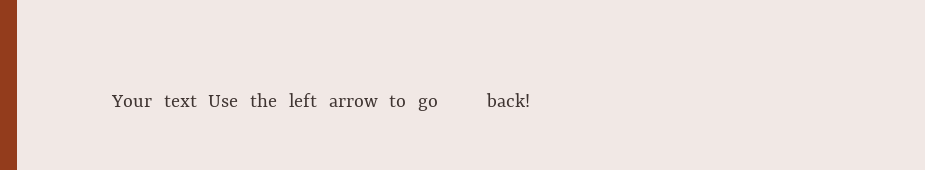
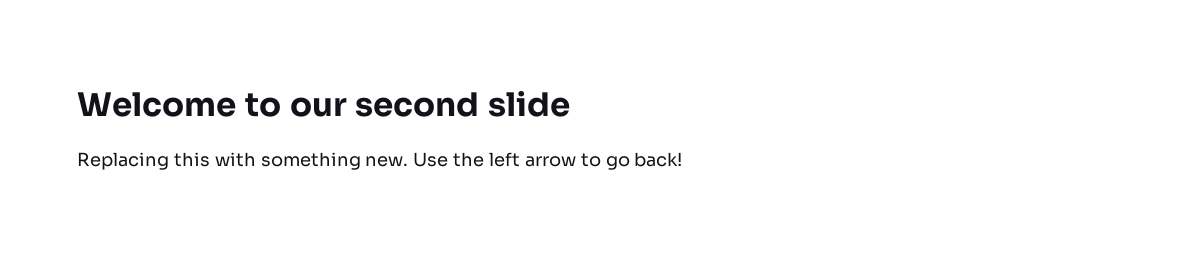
[111,95,197,107] Your text -> [77,91,571,117] [77,152,409,170] Welcome to our second slide // Replacing this with something new.

